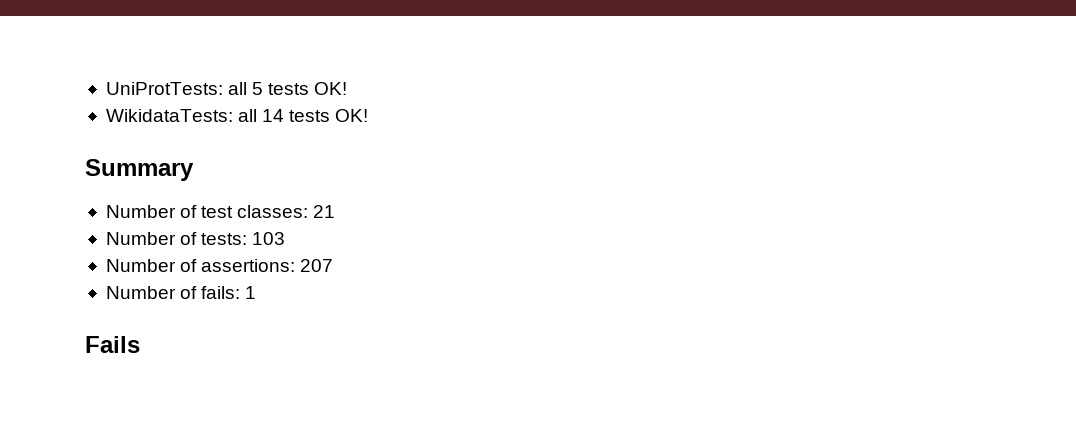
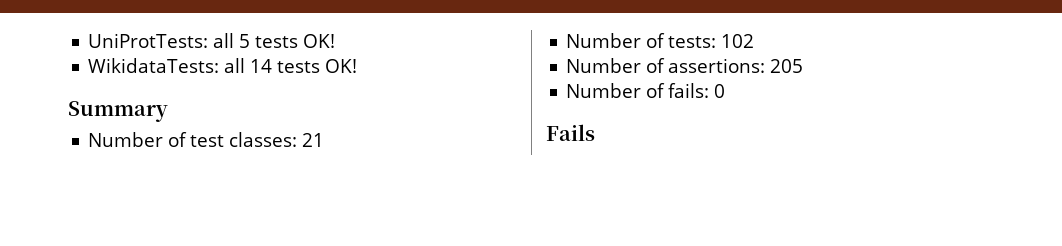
[252,232,286,245] 103 -> [721,34,755,48] 102
[300,259,334,272] 207 -> [770,59,804,73] 205
[245,286,257,299] 1 -> [714,84,726,98] 0

